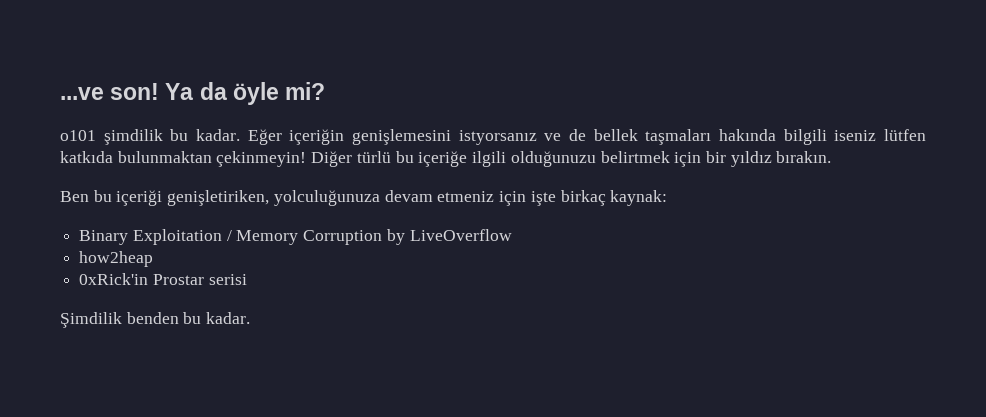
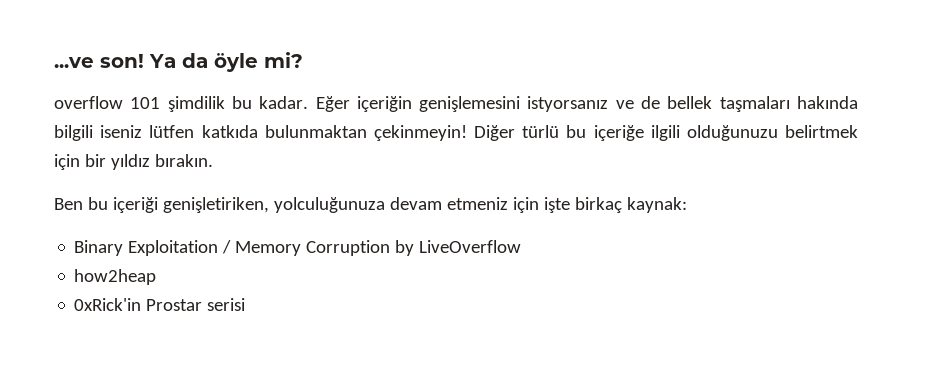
[60,130,96,141] o101 -> [54,96,161,109] overflow 101
[60,312,251,328] // Şimdilik benden bu kadar. -> (246, 304) none

